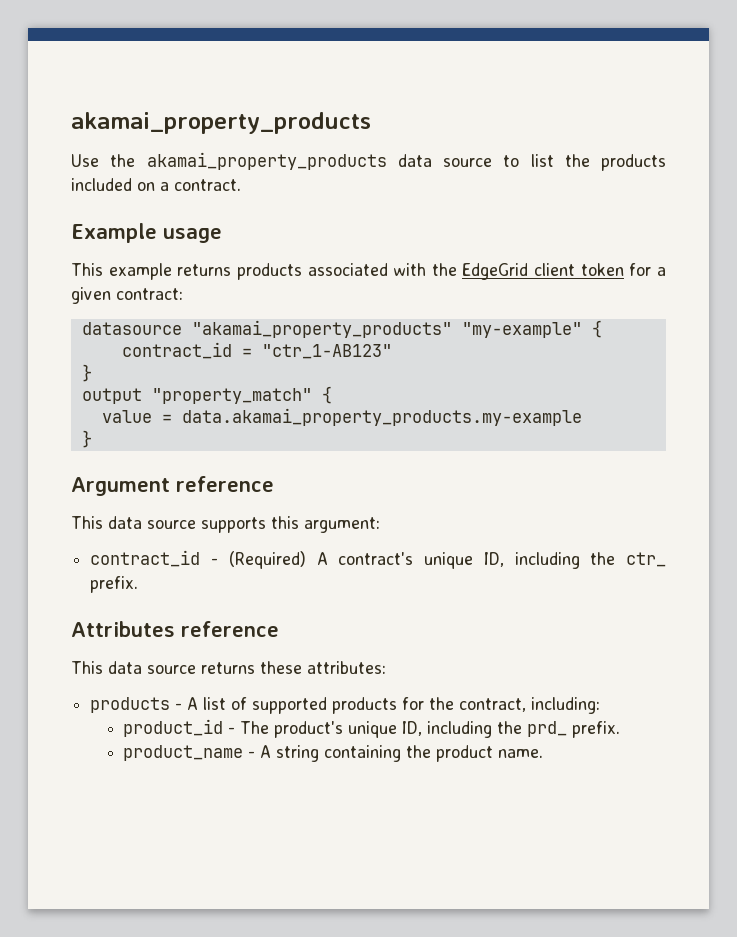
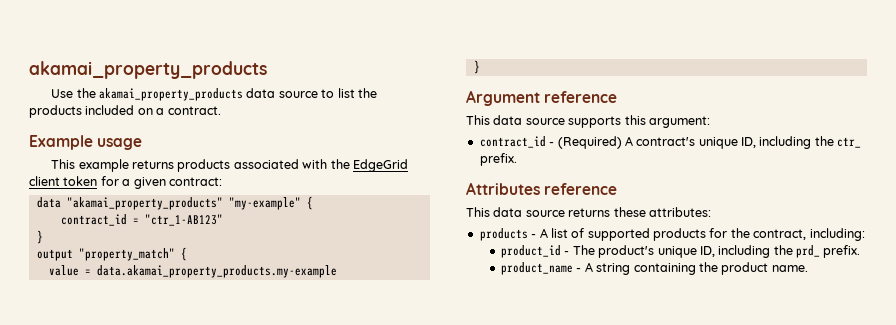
[81,322,182,335] datasource -> [36,197,61,208] data

